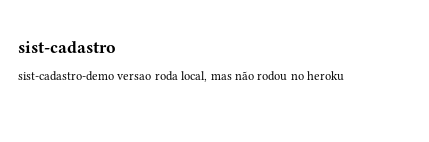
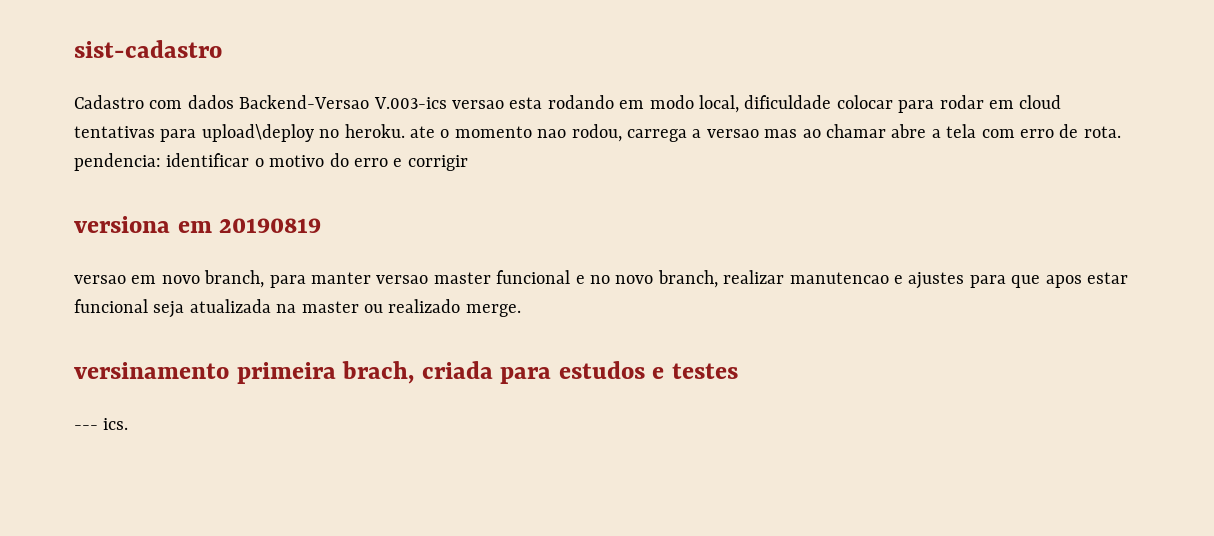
[18,71,344,82] sist-cadastro-demo versao roda local, mas não rodou no heroku -> [74,95,1062,113] [74,124,1121,142] [74,153,468,171] [74,216,322,233] [74,270,1128,289] [74,299,521,318] [74,361,738,384] [74,418,129,430] Cadastro com dados Backend-Versao V.003-ics versao esta rodando em modo local, dificuldade colocar para rodar em cloud tentativas para upload\deploy no heroku. ate o momento nao rodou, carrega a versao mas ao chamar abre a tela com erro de rota. pendencia: identificar o motivo do erro e corrigir // versiona em 20190819 // versao em novo branch, para manter versao master funcional e no novo branch, realizar manutencao e ajustes para que apos estar funcional seja atualizada na master ou realizado merge. // versinamento primeira brach, criada para estudos e testes // --- ics.

